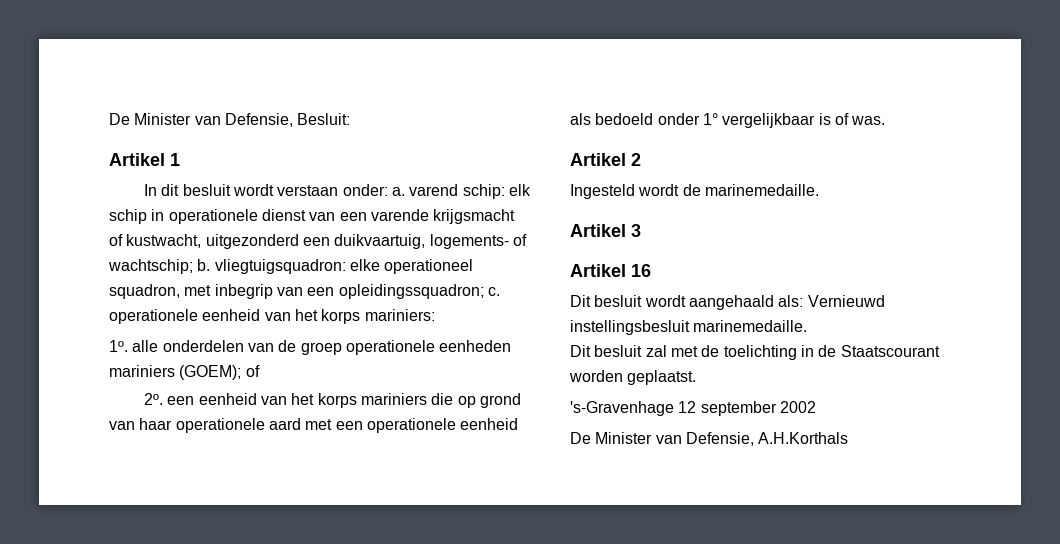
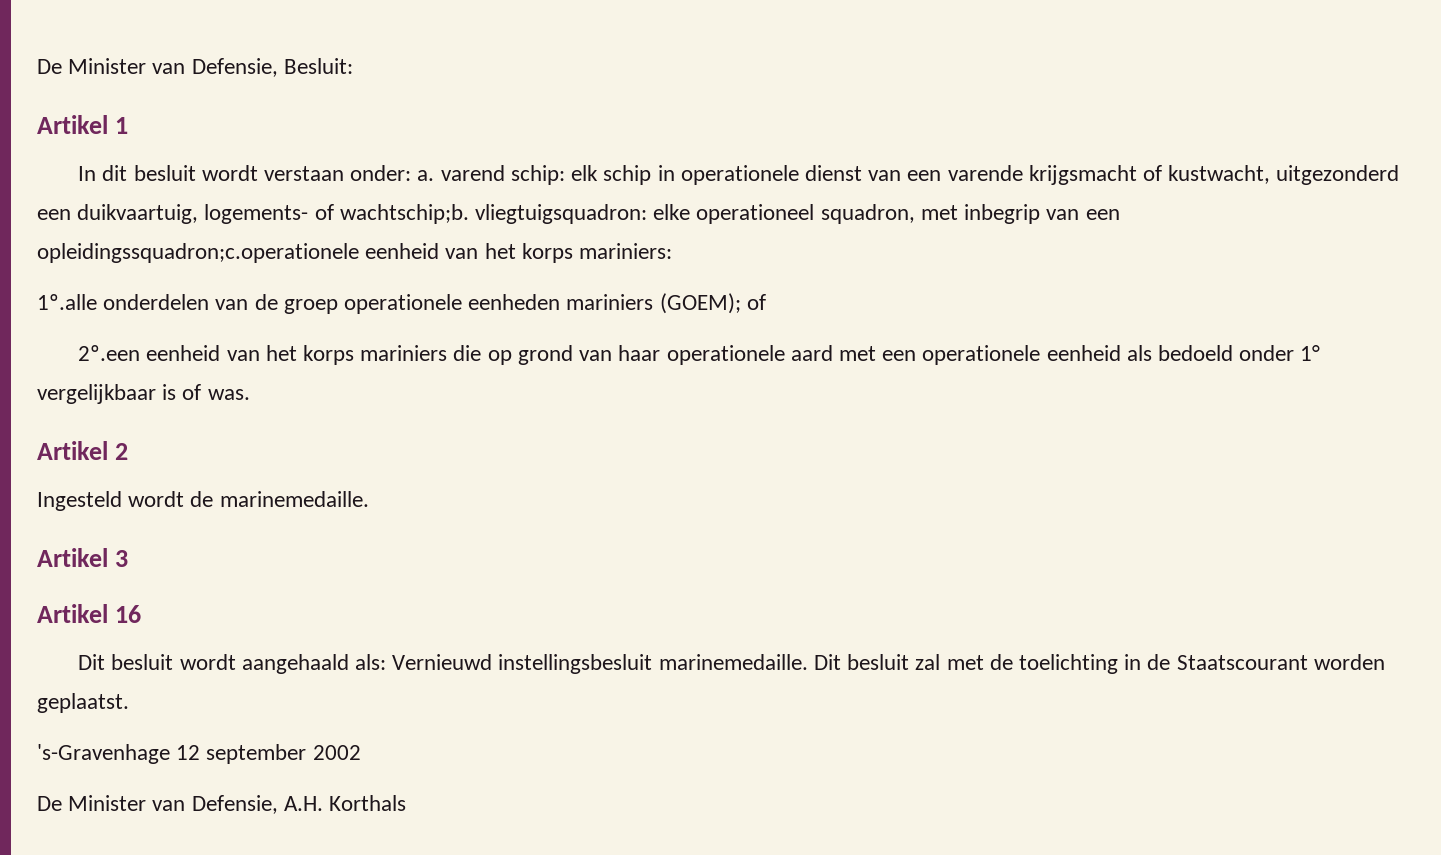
[108,259,211,274] wachtschip; b. -> [339,204,469,224] wachtschip;b.
[338,284,500,299] [109,309,198,324] opleidingssquadron; c. operationele -> [37,243,359,263] opleidingssquadron;c.operationele
[109,340,159,352] 1º. alle -> [37,294,97,310] 1º.alle
[144,393,195,405] 2º. een -> [78,345,141,361] 2º.een
(808, 326) // -> (808, 662) none
[758,432,849,444] A.H.Korthals -> [283,795,407,811] A.H. Korthals

